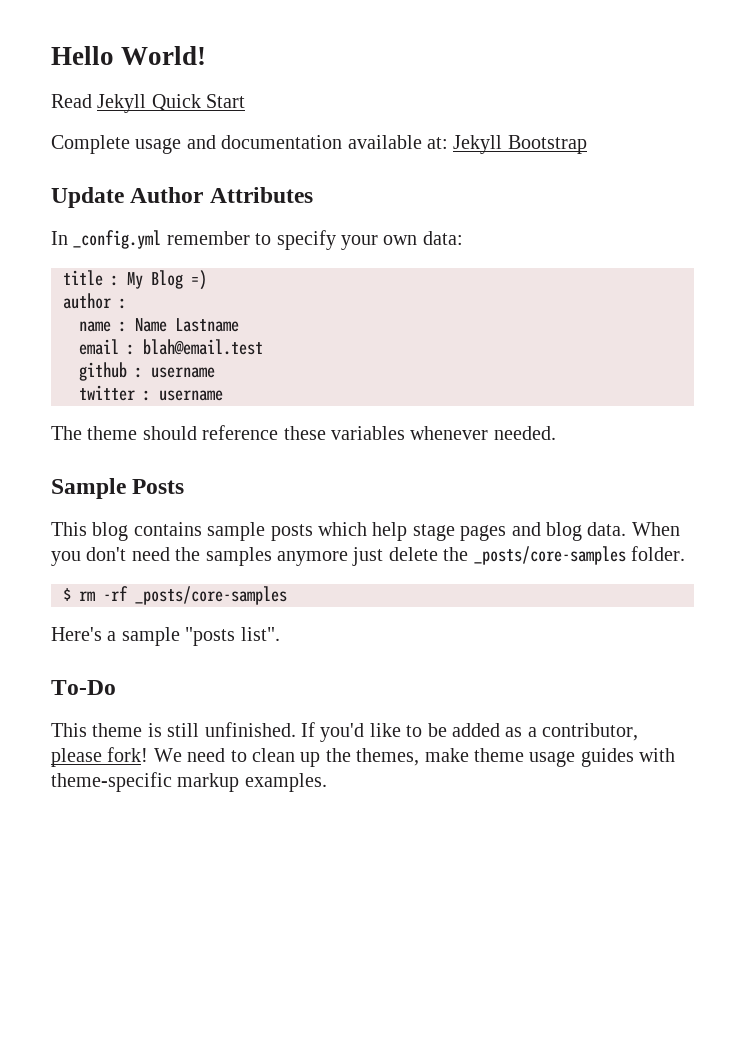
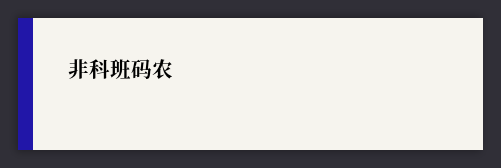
[51,46,207,65] [51,94,246,113] [51,135,587,154] [51,187,313,208] [51,230,463,250] [63,270,207,290] [63,293,127,309] [79,318,239,332] [79,339,263,355] [79,362,215,381] [79,385,223,401] [51,425,556,440] [51,478,185,499] [51,522,680,541] [51,546,685,566] [63,586,287,605] [51,627,280,646] [51,680,116,695] [51,722,639,742] [51,747,676,767] [51,772,327,792] Hello World! // Read Jekyll Quick Start // Complete usage and documentation available at: Jekyll Bootstrap // Update Author Attributes // In _config.yml remember to specify your own data: // title : My Blog =) // author : // name : Name Lastname // email : blah@email.test // github : username // twitter : username // The theme should reference these variables whenever needed. // Sample Posts // This blog contains sample posts which help stage pages and blog data. When you don't need the samples anymore just delete the _posts/core-samples folder. // $ rm -rf _posts/core-samples // Here's a sample "posts list". // To-Do // This theme is still unfinished. If you'd like to be added as a contributor, please fork! We need to clean up the themes, make theme usage guides with theme-specific markup examples. -> [68,59,173,80] 非科班码农

